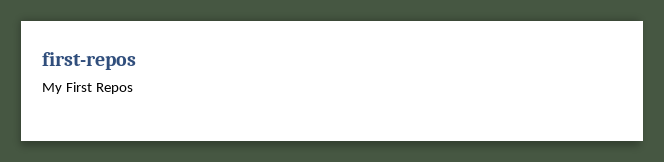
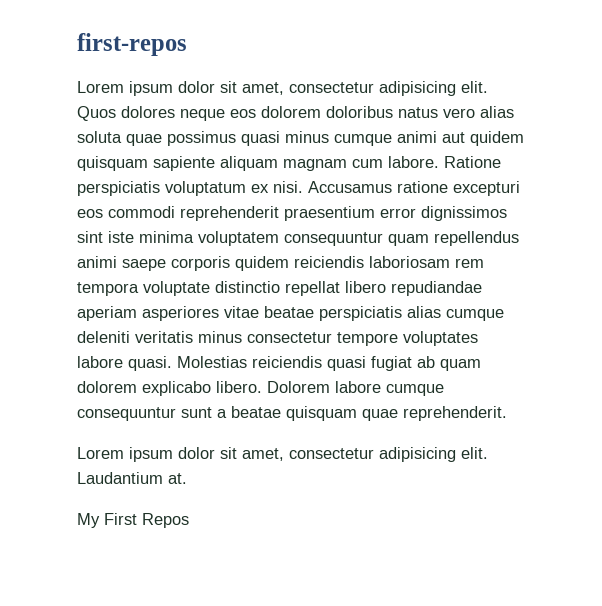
(136, 61) none -> [77,81,488,96] [77,106,514,121] [77,131,524,146] [77,156,501,171] [77,181,520,196] [77,206,507,221] [77,231,519,246] [77,256,484,271] [77,281,482,296] [77,306,504,321] [77,331,478,346] [77,356,481,371] [77,381,444,396] [77,406,507,421] [77,447,488,462] [77,472,187,484] // Lorem ipsum dolor sit amet, consectetur adipisicing elit. Quos dolores neque eos dolorem doloribus natus vero alias soluta quae possimus quasi minus cumque animi aut quidem quisquam sapiente aliquam magnam cum labore. Ratione perspiciatis voluptatum ex nisi. Accusamus ratione excepturi eos commodi reprehenderit praesentium error dignissimos sint iste minima voluptatem consequuntur quam repellendus animi saepe corporis quidem reiciendis laboriosam rem tempora voluptate distinctio repellat libero repudiandae aperiam asperiores vitae beatae perspiciatis alias cumque deleniti veritatis minus consectetur tempore voluptates labore quasi. Molestias reiciendis quasi fugiat ab quam dolorem explicabo libero. Dolorem labore cumque consequuntur sunt a beatae quisquam quae reprehenderit. // Lorem ipsum dolor sit amet, consectetur adipisicing elit. Laudantium at.

